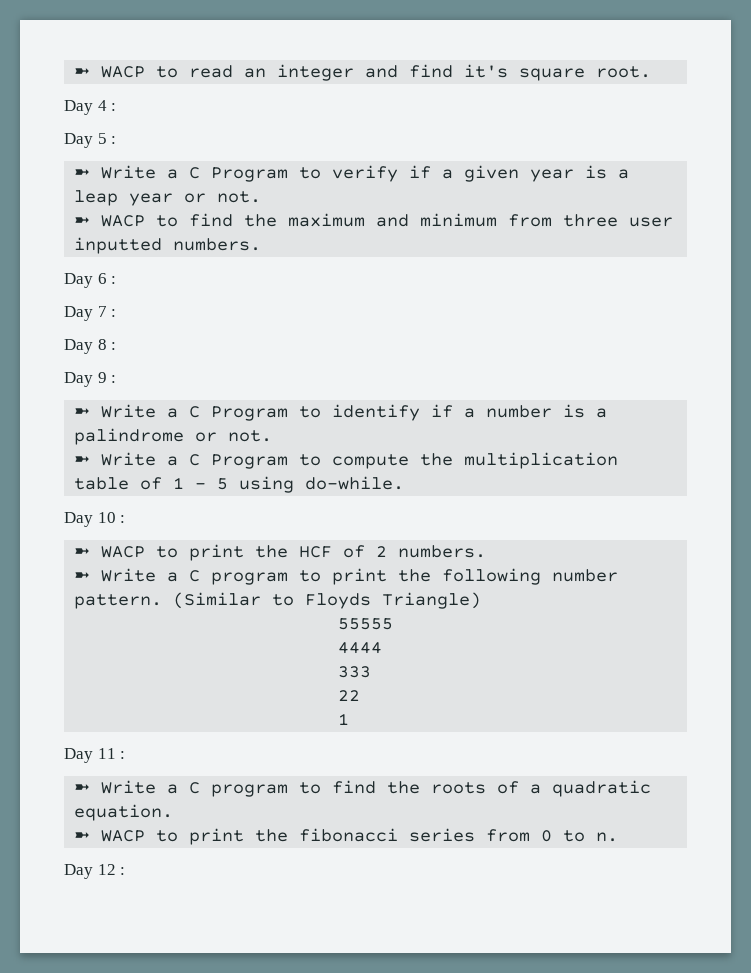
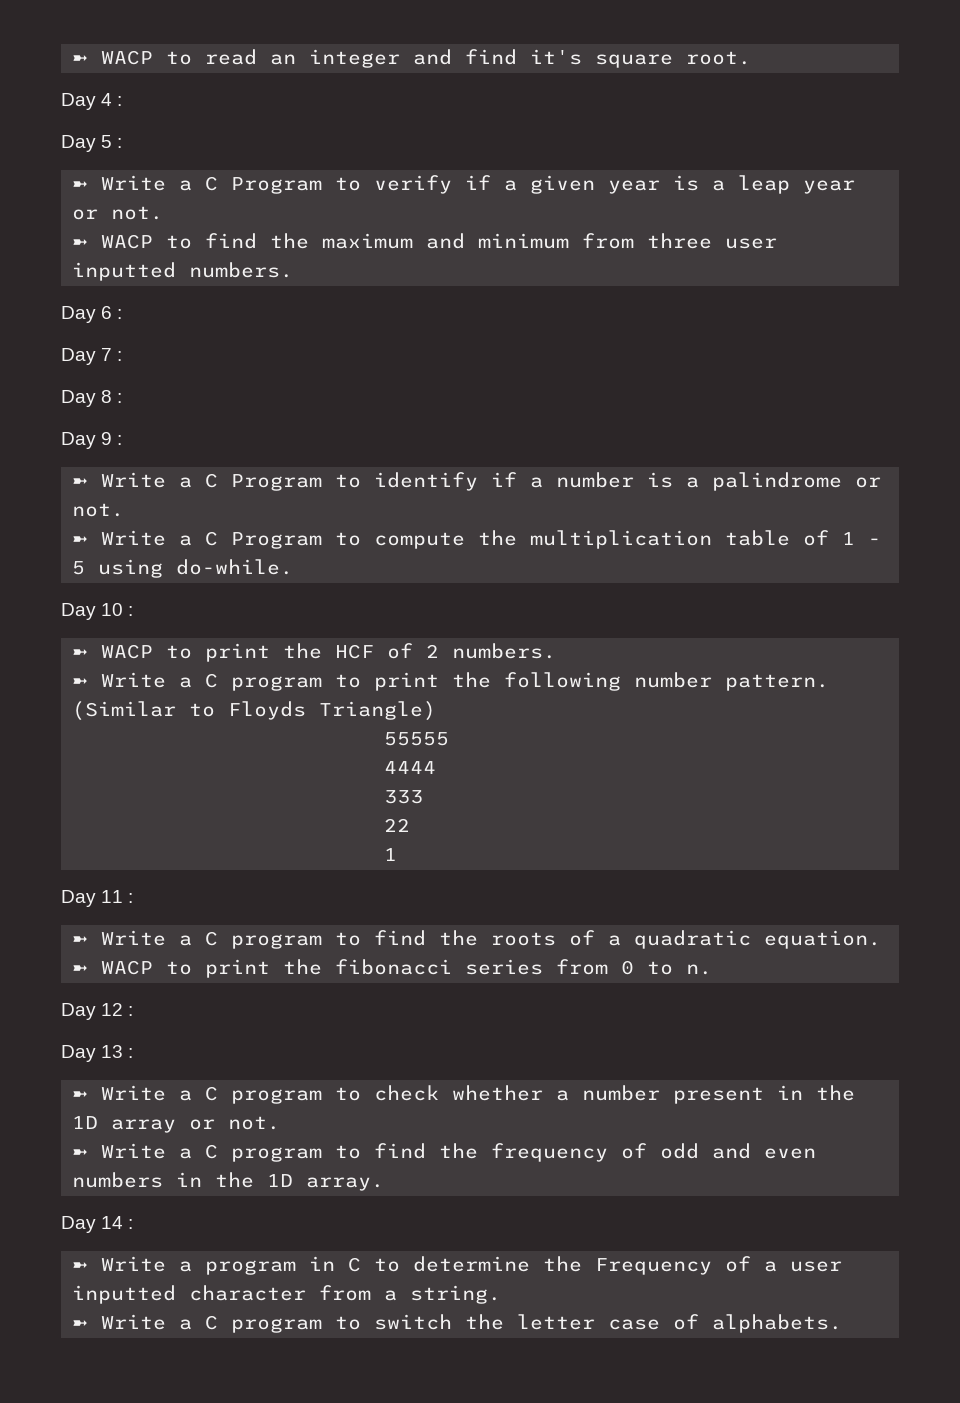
(126, 871) none -> [61,1045,134,1062] [72,1085,856,1104] [72,1116,281,1133] [72,1143,817,1162] [72,1172,385,1191] [61,1216,134,1233] [72,1256,843,1275] [72,1285,502,1304] [72,1314,843,1333] // Day 13 : // ➼ Write a C program to check whether a number present in the 1D array or not. // ➼ Write a C program to find the frequency of odd and even numbers in the 1D array. // Day 14 : // ➼ Write a program in C to determine the Frequency of a user inputted character from a string. // ➼ Write a C program to switch the letter case of alphabets.

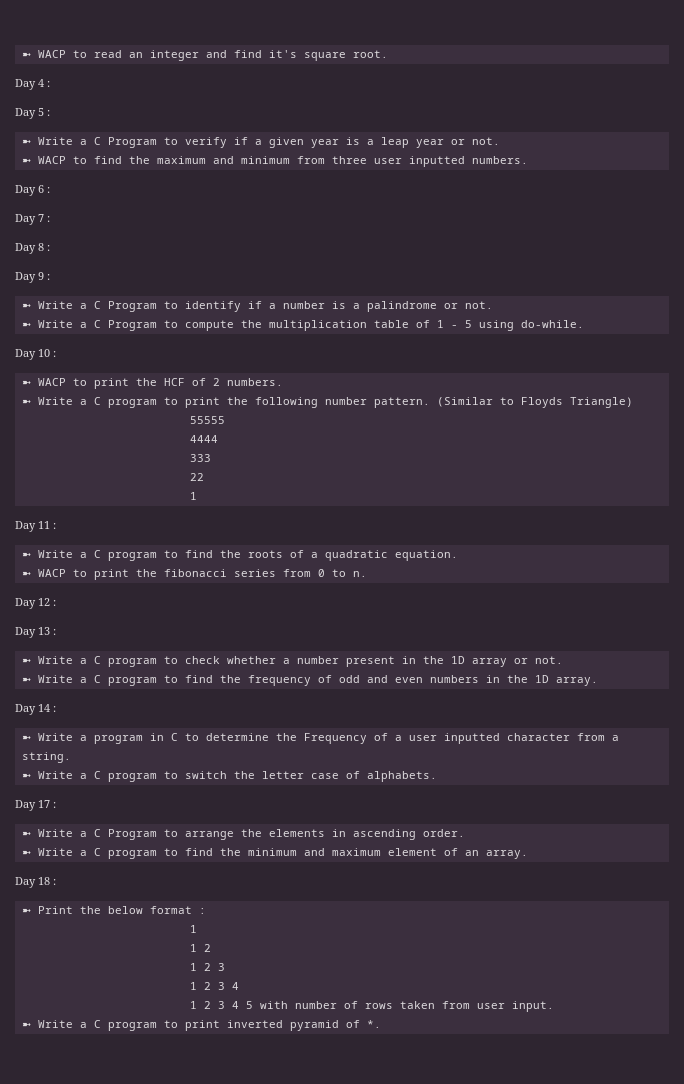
(843, 1323) none -> [15,800,56,811] [21,829,465,840] [21,848,528,859] [15,877,56,888] [21,906,206,914] [189,925,197,933] [189,944,211,952] [189,963,225,971] [189,982,239,990] [189,1001,554,1012] [21,1020,381,1031] // Day 17 : // ➼ Write a C Program to arrange the elements in ascending order. // ➼ Write a C program to find the minimum and maximum element of an array. // Day 18 : // ➼ Print the below format : // 1 // 1 2 // 1 2 3 // 1 2 3 4 // 1 2 3 4 5 with number of rows taken from user input. // ➼ Write a C program to print inverted pyramid of *.

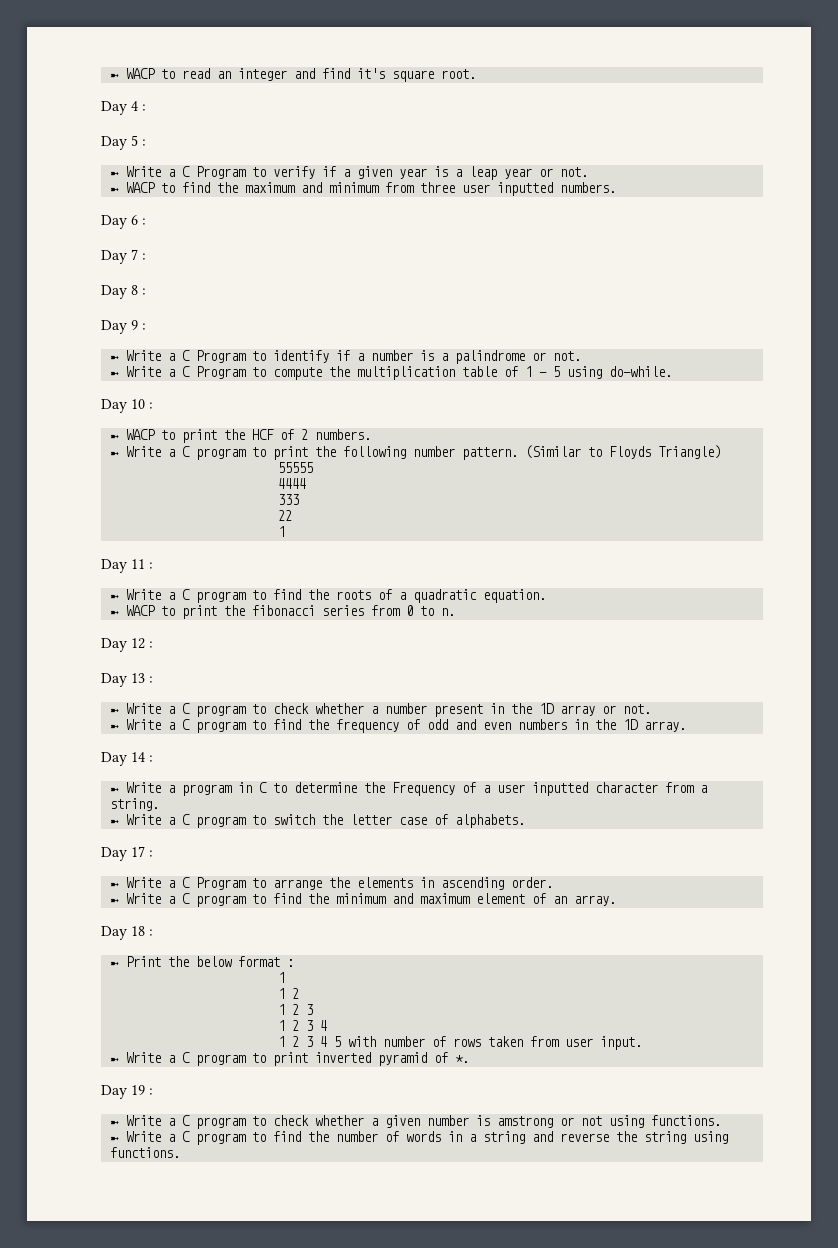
(381, 1024) none -> [101,1085,154,1099] [110,1115,722,1129] [110,1131,729,1145] [110,1147,181,1158] // Day 19 : // ➼ Write a C program to check whether a given number is amstrong or not using functions. // ➼ Write a C program to find the number of words in a string and reverse the string using functions.

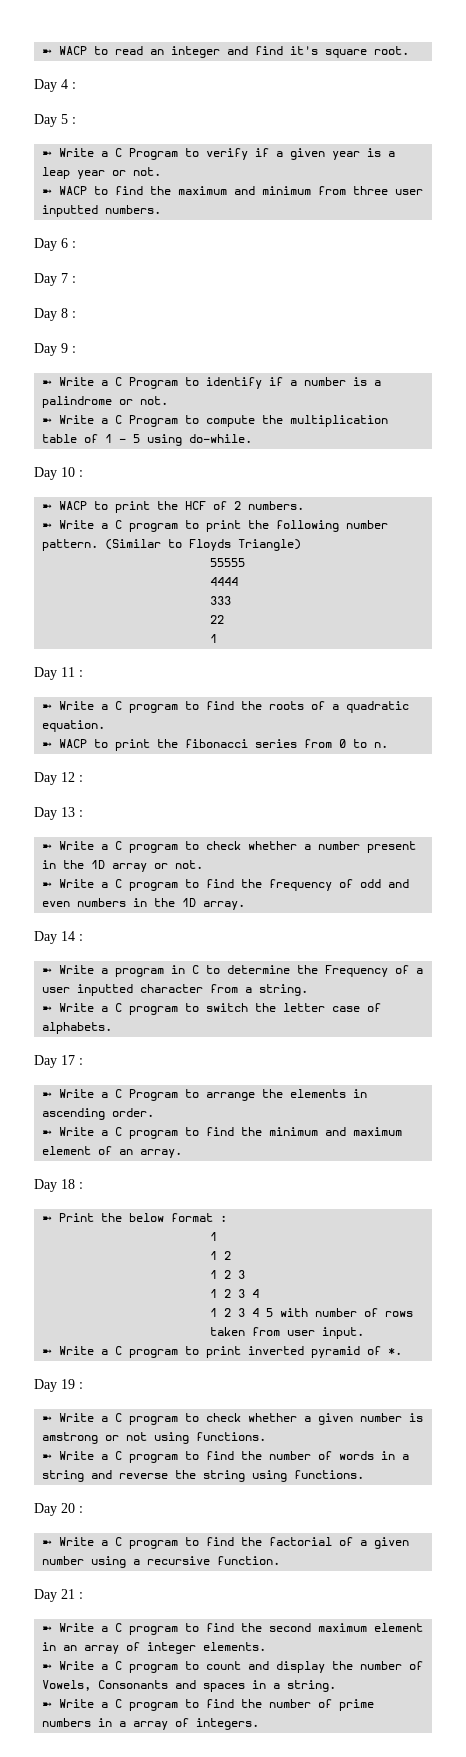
(181, 1152) none -> [34,1503,83,1516] [42,1537,410,1549] [42,1556,281,1568] [34,1589,83,1602] [42,1623,424,1635] [42,1642,267,1654] [42,1661,424,1673] [42,1680,337,1692] [42,1699,375,1711] [42,1718,260,1730] // Day 20 : // ➼ Write a C program to find the factorial of a given number using a recursive function. // Day 21 : // ➼ Write a C program to find the second maximum element in an array of integer elements. // ➼ Write a C program to count and display the number of Vowels, Consonants and spaces in a string. // ➼ Write a C program to find the number of prime numbers in a array of integers.

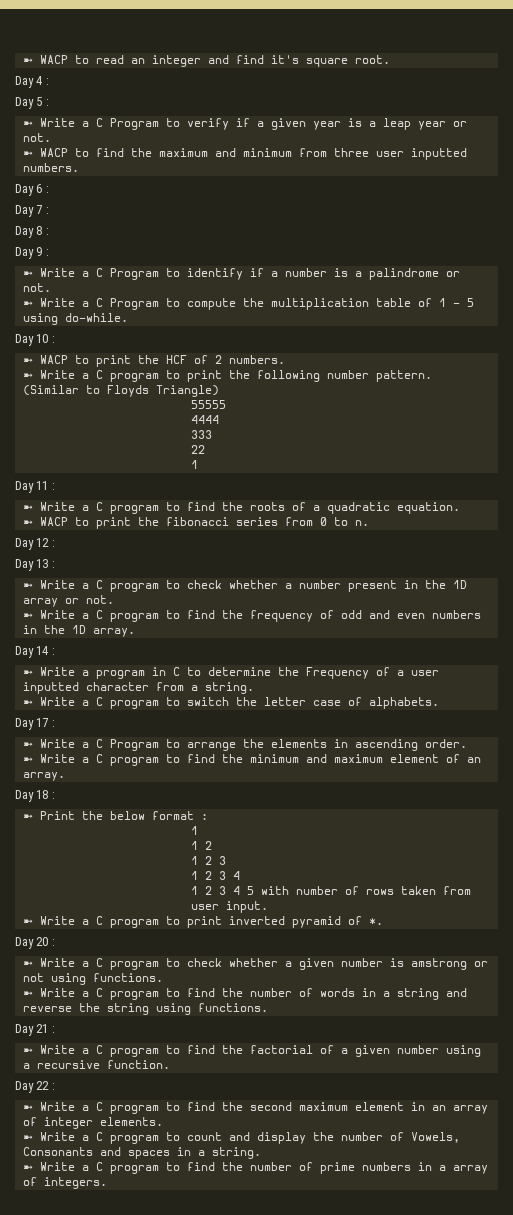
[61,1379,75,1389] 19 -> [36,937,49,946] 20
[61,1503,75,1513] 20 -> [36,1024,49,1033] 21
[61,1589,75,1599] 21 -> [36,1081,50,1090] 22

